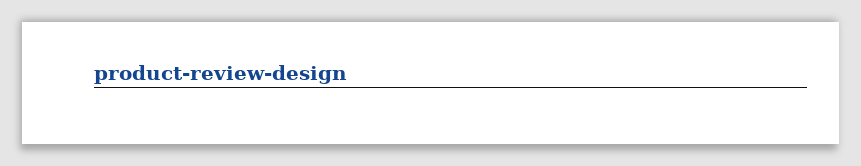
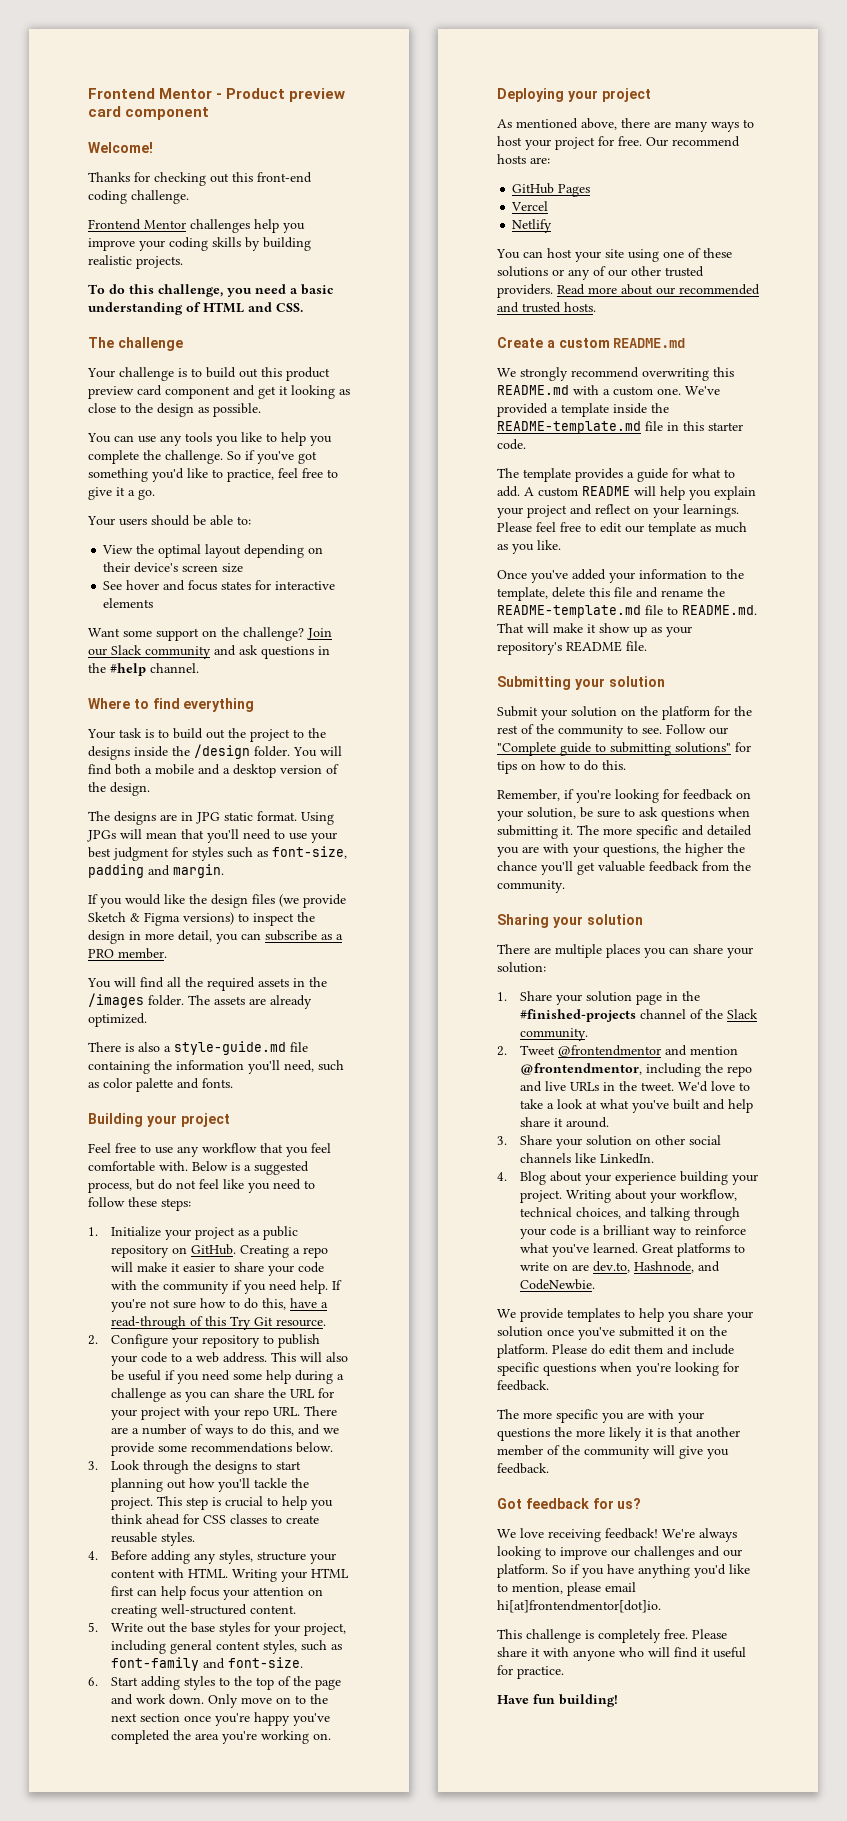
[94,65,347,84] product-review-design -> [88,88,346,102] [88,106,210,120] [88,142,153,153] [88,172,312,186] [88,190,189,204] [88,219,305,233] [88,237,311,251] [88,255,183,269] [88,284,333,297] [88,302,303,315] [88,337,183,351] [87,367,330,381] [88,385,350,399] [88,403,261,417] [87,432,332,446] [88,450,317,464] [88,468,338,482] [88,487,155,500] [87,515,251,526] [102,544,324,558] [103,562,244,573] [103,580,336,591] [103,598,154,608] [88,627,332,641] [88,645,330,659] [88,663,199,676] [88,698,255,712] [87,728,326,742] [88,744,342,760] [88,764,339,778] [88,782,150,796] [88,811,334,825] [87,829,337,843] [88,846,347,861] [88,864,224,878] [88,894,346,908] [88,912,315,926] [88,930,343,944] [88,948,167,959] [87,977,327,991] [88,993,312,1009] [88,1013,147,1027] [88,1041,308,1055] [88,1060,344,1074] [88,1078,233,1092] [88,1113,230,1127] [88,1143,331,1157] [88,1161,309,1175] [88,1179,315,1193] [88,1197,191,1211] [88,1226,299,1240] [111,1244,329,1258] [111,1262,325,1276] [111,1280,343,1294] [111,1298,329,1312] [111,1316,327,1330] [88,1334,321,1348] [111,1352,349,1366] [111,1370,345,1384] [111,1388,335,1402] [111,1406,338,1420] [111,1424,340,1438] [111,1442,334,1456] [88,1460,302,1474] [111,1478,310,1492] [111,1496,334,1510] [111,1514,320,1525] [111,1532,196,1546] [88,1550,337,1564] [111,1568,350,1582] [111,1586,324,1600] [111,1604,297,1618] [88,1622,347,1636] [111,1640,343,1654] [111,1657,304,1671] [88,1676,342,1690] [111,1694,329,1708] [111,1712,331,1726] [111,1730,332,1744] [497,88,651,102] [497,118,754,132] [497,136,740,150] [497,154,550,164] [512,183,591,197] [511,201,549,211] [512,219,553,233] [496,248,732,262] [497,266,704,280] [497,284,760,298] [497,302,596,313] [497,337,686,348] [497,367,734,381] [497,385,720,396] [497,403,669,417] [497,421,743,434] [497,439,526,450] [497,468,735,482] [497,486,756,500] [497,504,739,518] [497,522,747,536] [497,540,561,554] [497,569,744,583] [497,587,725,601] [497,605,757,618] [497,623,692,637] [497,641,647,655] [497,676,665,690] [497,706,752,720] [497,724,728,738] [497,742,751,756] [497,760,626,774] [497,789,751,803] [497,807,750,821] [497,825,752,839] [497,843,745,857] [497,861,751,875] [497,880,565,893] [497,914,643,928] [497,944,753,958] [497,962,546,973] [497,991,701,1005] [520,1009,759,1022] [520,1028,589,1041] [497,1045,739,1057] [520,1063,753,1077] [520,1081,751,1092] [520,1099,754,1113] [520,1117,610,1128] [497,1135,722,1149] [520,1153,655,1164] [497,1171,759,1185] [520,1189,738,1203] [520,1207,741,1221] [520,1225,747,1239] [520,1243,746,1257] [520,1261,721,1273] [520,1279,596,1290] [497,1308,753,1322] [497,1326,727,1340] [497,1344,734,1358] [497,1362,739,1376] [497,1380,549,1391] [497,1409,704,1423] [497,1427,740,1441] [497,1445,729,1459] [497,1463,549,1474] [497,1498,642,1509] [497,1528,737,1542] [497,1546,742,1560] [497,1564,750,1578] [497,1582,636,1596] [497,1600,661,1613] [497,1629,727,1643] [497,1647,746,1661] [497,1665,564,1679] [497,1694,618,1707] Frontend Mentor - Product preview card component // Welcome! // Thanks for checking out this front-end coding challenge. // Frontend Mentor challenges help you improve your coding skills by building realistic projects. // To do this challenge, you need a basic understanding of HTML and CSS. // The challenge // Your challenge is to build out this product preview card component and get it looking as close to the design as possible. // You can use any tools you like to help you complete the challenge. So if you've got something you'd like to practice, feel free to give it a go. // Your users should be able to: // View the optimal layout depending on their device's screen size // See hover and focus states for interactive elements // Want some support on the challenge? Join our Slack community and ask questions in the #help channel. // Where to find everything // Your task is to build out the project to the designs inside the /design folder. You will find both a mobile and a desktop version of the design. // The designs are in JPG static format. Using JPGs will mean that you'll need to use your best judgment for styles such as font-size, padding and margin. // If you would like the design files (we provide Sketch & Figma versions) to inspect the design in more detail, you can subscribe as a PRO member. // You will find all the required assets in the /images folder. The assets are already optimized. // There is also a style-guide.md file containing the information you'll need, such as color palette and fonts. // Building your project // Feel free to use any workflow that you feel comfortable with. Below is a suggested process, but do not feel like you need to follow these steps: // 1. Initialize your project as a public repository on GitHub. Creating a repo will make it easier to share your code with the community if you need help. If you're not sure how to do this, have a read-through of this Try Git resource. // 2. Configure your repository to publish your code to a web address. This will also be useful if you need some help during a challenge as you can share the URL for your project with your repo URL. There are a number of ways to do this, and we provide some recommendations below. // 3. Look through the designs to start planning out how you'll tackle the project. This step is crucial to help you think ahead for CSS classes to create reusable styles. // 4. Before adding any styles, structure your content with HTML. Writing your HTML first can help focus your attention on creating well-structured content. // 5. Write out the base styles for your project, including general content styles, such as font-family and font-size. // 6. Start adding styles to the top of the page and work down. Only move on to the next section once you're happy you've completed the area you're working on. // Deploying your project // As mentioned above, there are many ways to host your project for free. Our recommend hosts are: // GitHub Pages // Vercel // Netlify // You can host your site using one of these solutions or any of our other trusted providers. Read more about our recommended and trusted hosts. // Create a custom README.md // We strongly recommend overwriting this README.md with a custom one. We've provided a template inside the README-template.md file in this starter code. // The template provides a guide for what to add. A custom README will help you explain your project and reflect on your learnings. Please feel free to edit our template as much as you like. // Once you've added your information to the template, delete this file and rename the README-template.md file to README.md. That will make it show up as your repository's README file. // Submitting your solution // Submit your solution on the platform for the rest of the community to see. Follow our "Complete guide to submitting solutions" for tips on how to do this. // Remember, if you're looking for feedback on your solution, be sure to ask questions when submitting it. The more specific and detailed you are with your questions, the higher the chance you'll get valuable feedback from the community. // Sharing your solution // There are multiple places you can share your solution: // 1. Share your solution page in the #finished-projects channel of the Slack community. // 2. Tweet @frontendmentor and mention @frontendmentor, including the repo and live URLs in the tweet. We'd love to take a look at what you've built and help share it around. // 3. Share your solution on other social channels like LinkedIn. // 4. Blog about your experience building your project. Writing about your workflow, technical choices, and talking through your code is a brilliant way to reinforce what you've learned. Great platforms to write on are dev.to, Hashnode, and CodeNewbie. // We provide templates to help you share your solution once you've submitted it on the platform. Please do edit them and include specific questions when you're looking for feedback. // The more specific you are with your questions the more likely it is that another member of the community will give you feedback. // Got feedback for us? // We love receiving feedback! We're always looking to improve our challenges and our platform. So if you have anything you'd like to mention, please email hi[at]frontendmentor[dot]io. // This challenge is completely free. Please share it with anyone who will find it useful for practice. // Have fun building!

